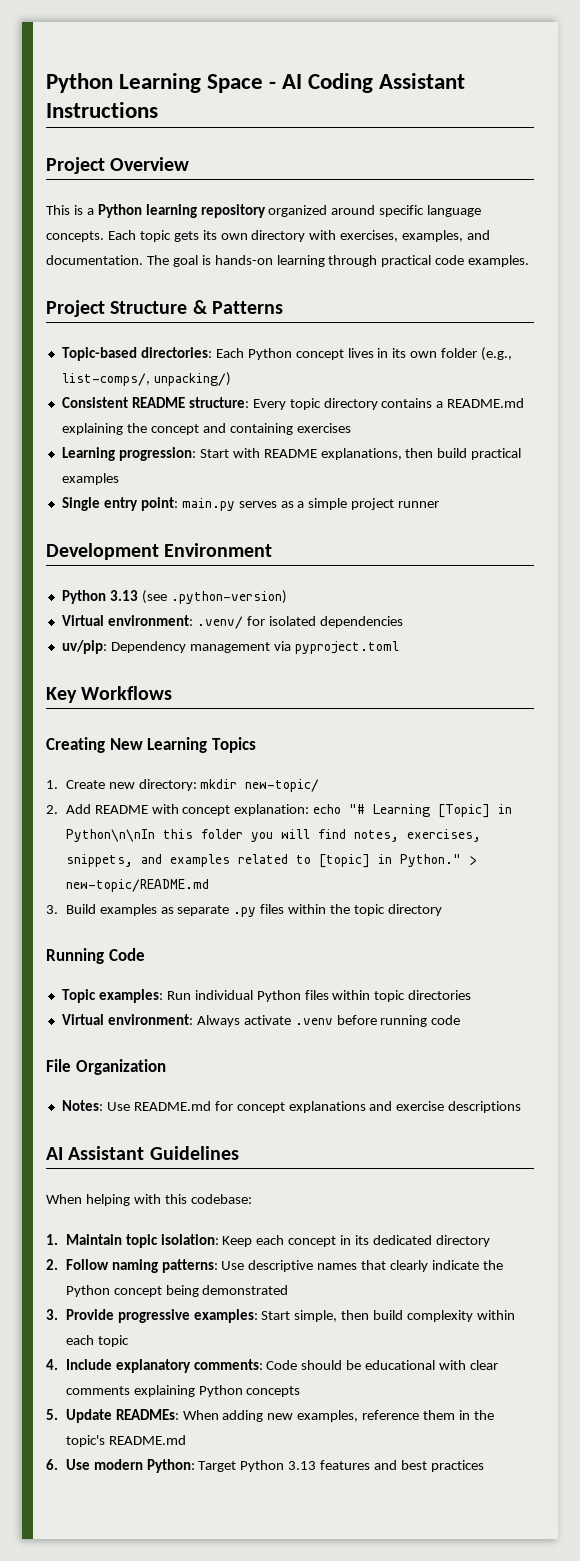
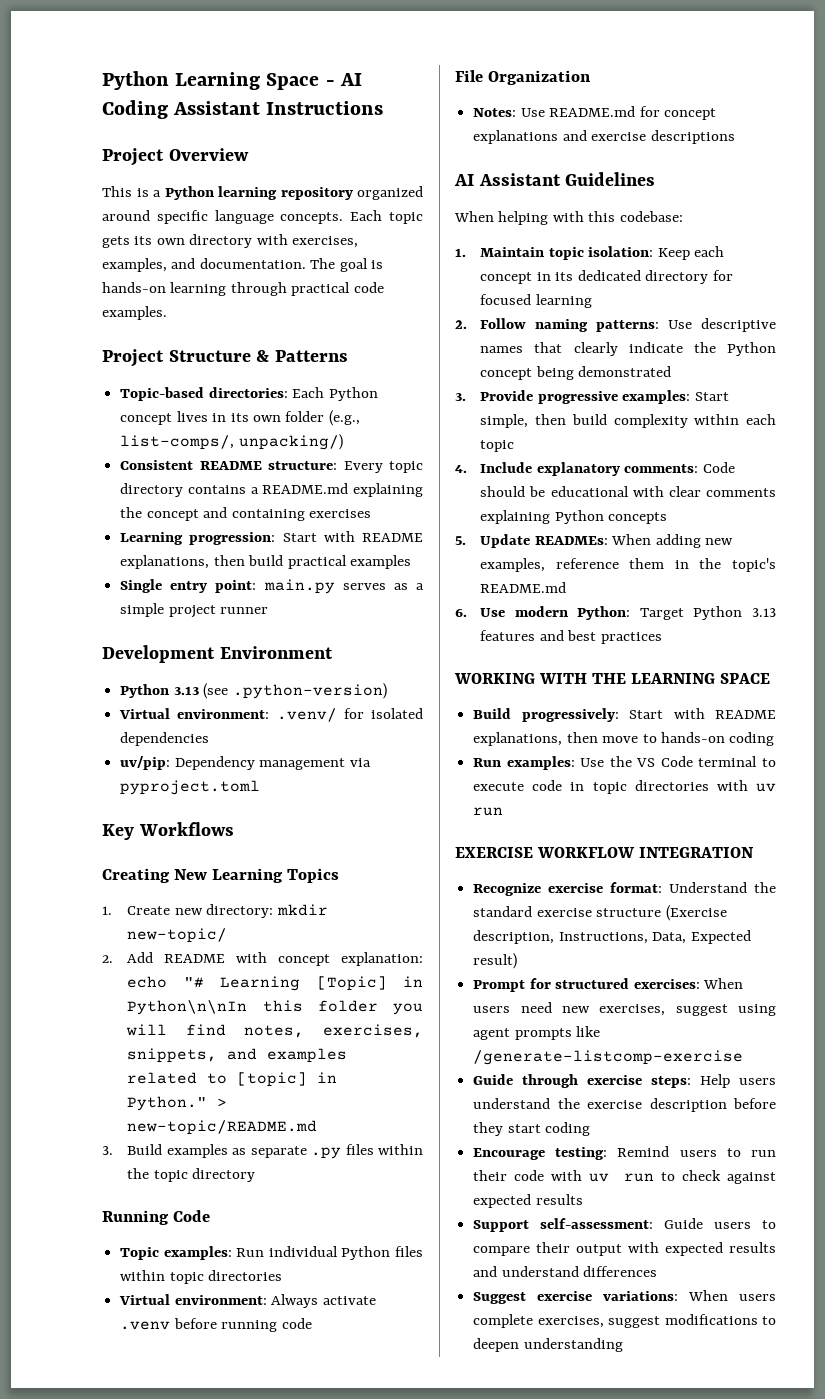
(490, 1241) none -> [712,270,733,281] [480,294,592,308] for focused learning
(484, 1466) none -> [454,673,770,684] [473,708,776,722] [473,732,775,746] [473,756,776,770] [473,780,776,794] [473,807,504,816] [455,847,754,858] [473,882,776,896] [473,905,727,921] [473,930,751,944] [473,953,518,969] [473,978,743,992] [473,1002,776,1016] [473,1026,601,1040] [473,1050,744,1065] [473,1074,776,1088] [473,1098,776,1112] [473,1122,591,1136] [473,1146,777,1160] [473,1170,776,1184] [473,1194,583,1208] [473,1218,776,1232] [473,1242,776,1256] [473,1266,658,1277] [473,1290,776,1304] [473,1314,776,1328] [473,1338,623,1352] // WORKING WITH THE LEARNING SPACE // Build progressively: Start with README explanations, then move to hands-on coding // Run examples: Use the VS Code terminal to execute code in topic directories with uv run // EXERCISE WORKFLOW INTEGRATION // Recognize exercise format: Understand the standard exercise structure (Exercise description, Instructions, Data, Expected result) // Prompt for structured exercises: When users need new exercises, suggest using agent prompts like /generate-listcomp-exercise // Guide through exercise steps: Help users understand the exercise description before they start coding // Encourage testing: Remind users to run their code with uv run to check against expected results // Support self-assessment: Guide users to compare their output with expected results and understand differences // Suggest exercise variations: When users complete exercises, suggest modifications to deepen understanding

